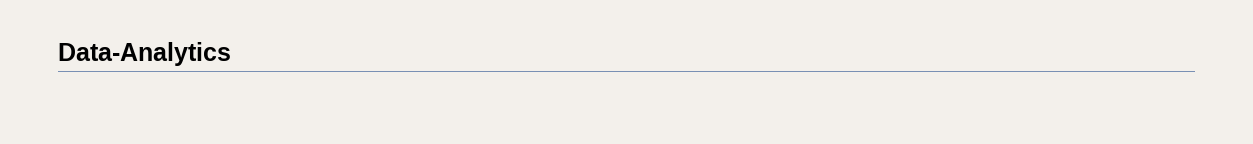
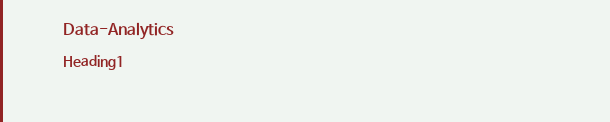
(231, 54) none -> [63,55,124,70] // Heading1

